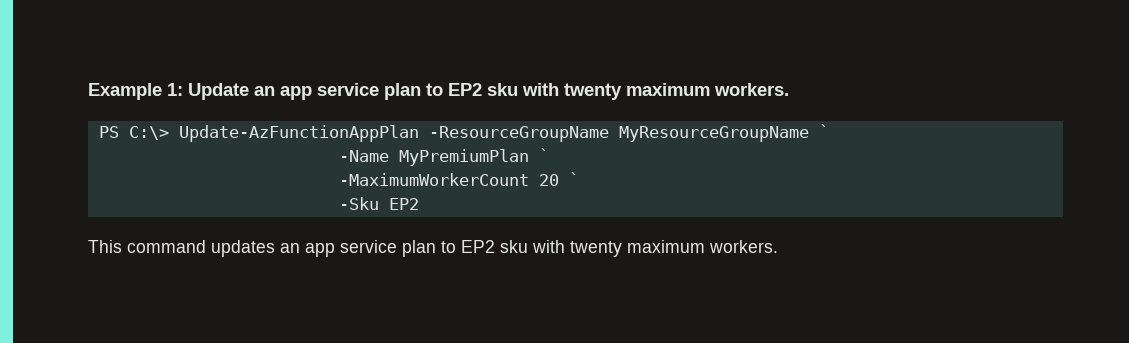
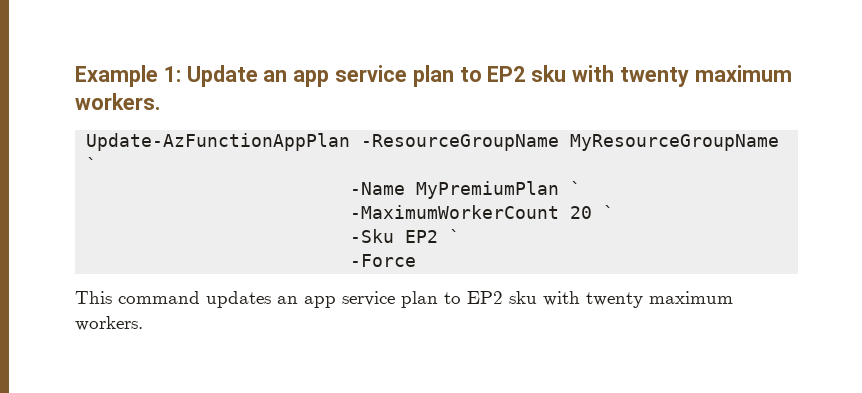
[98,126,169,140] PS C:\> -> (161, 101) none
(419, 204) none -> [449,229,461,243] [350,254,417,267] ` // -Force

